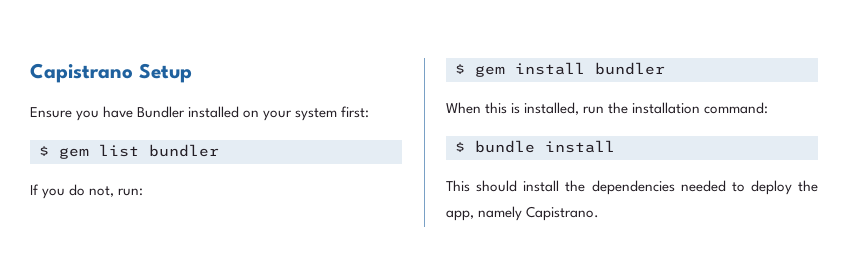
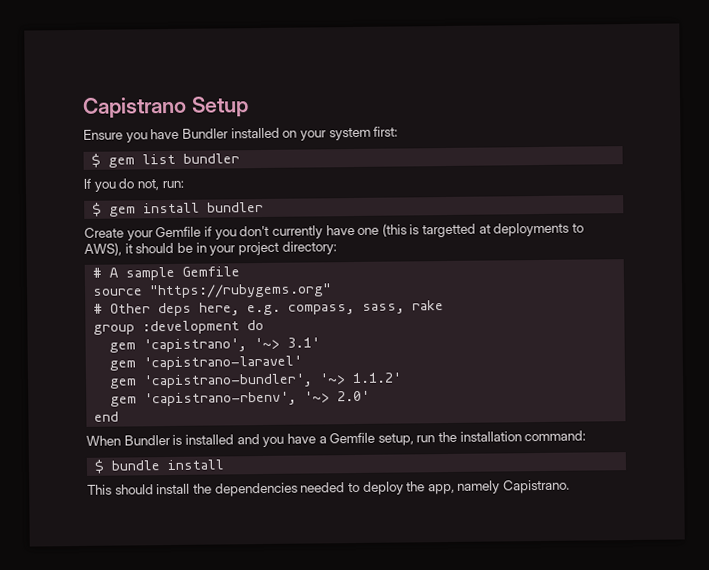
[446,102,580,115] When this is installed, -> [84,222,585,241] [84,241,337,256] [92,266,241,281] [93,283,333,299] [93,300,445,317] [93,319,265,335] [109,337,321,353] [109,355,303,371] [109,372,403,389] [110,390,371,407] [94,411,120,422] [86,432,414,448] Create your Gemfile if you don't currently have one (this is targetted at deployments to AWS), it should be in your project directory: // # A sample Gemfile // source "https://rubygems.org" // # Other deps here, e.g. compass, sass, rake // group :development do // gem 'capistrano', '~> 3.1' // gem 'capistrano-laravel' // gem 'capistrano-bundler', '~> 1.1.2' // gem 'capistrano-rbenv', '~> 2.0' // end // When Bundler is installed and you have a Gemfile setup,

